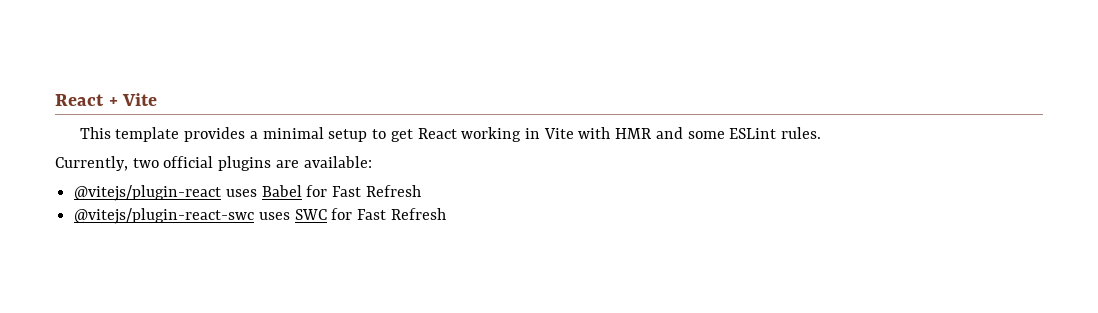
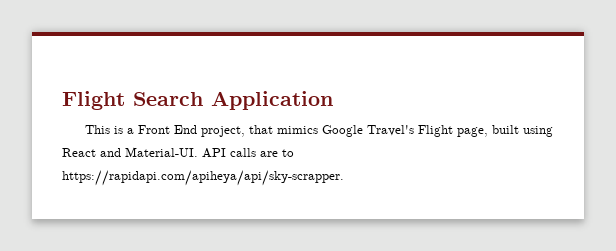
[55,93,158,106] [79,127,822,142] [55,156,372,171] [74,185,421,201] [74,208,446,224] React + Vite // This template provides a minimal setup to get React working in Vite with HMR and some ESLint rules. // Currently, two official plugins are available: // @vitejs/plugin-react uses Babel for Fast Refresh // @vitejs/plugin-react-swc uses SWC for Fast Refresh -> [62,91,333,110] [84,125,553,137] [62,147,294,158] [62,170,344,186] Flight Search Application // This is a Front End project, that mimics Google Travel's Flight page, built using React and Material-UI. API calls are to https://rapidapi.com/apiheya/api/sky-scrapper.

